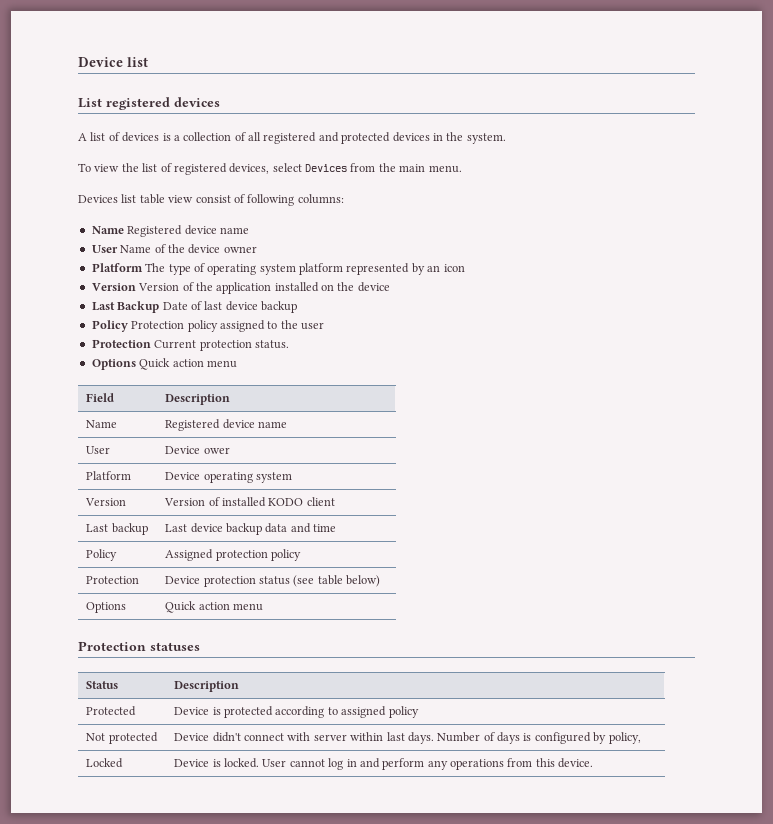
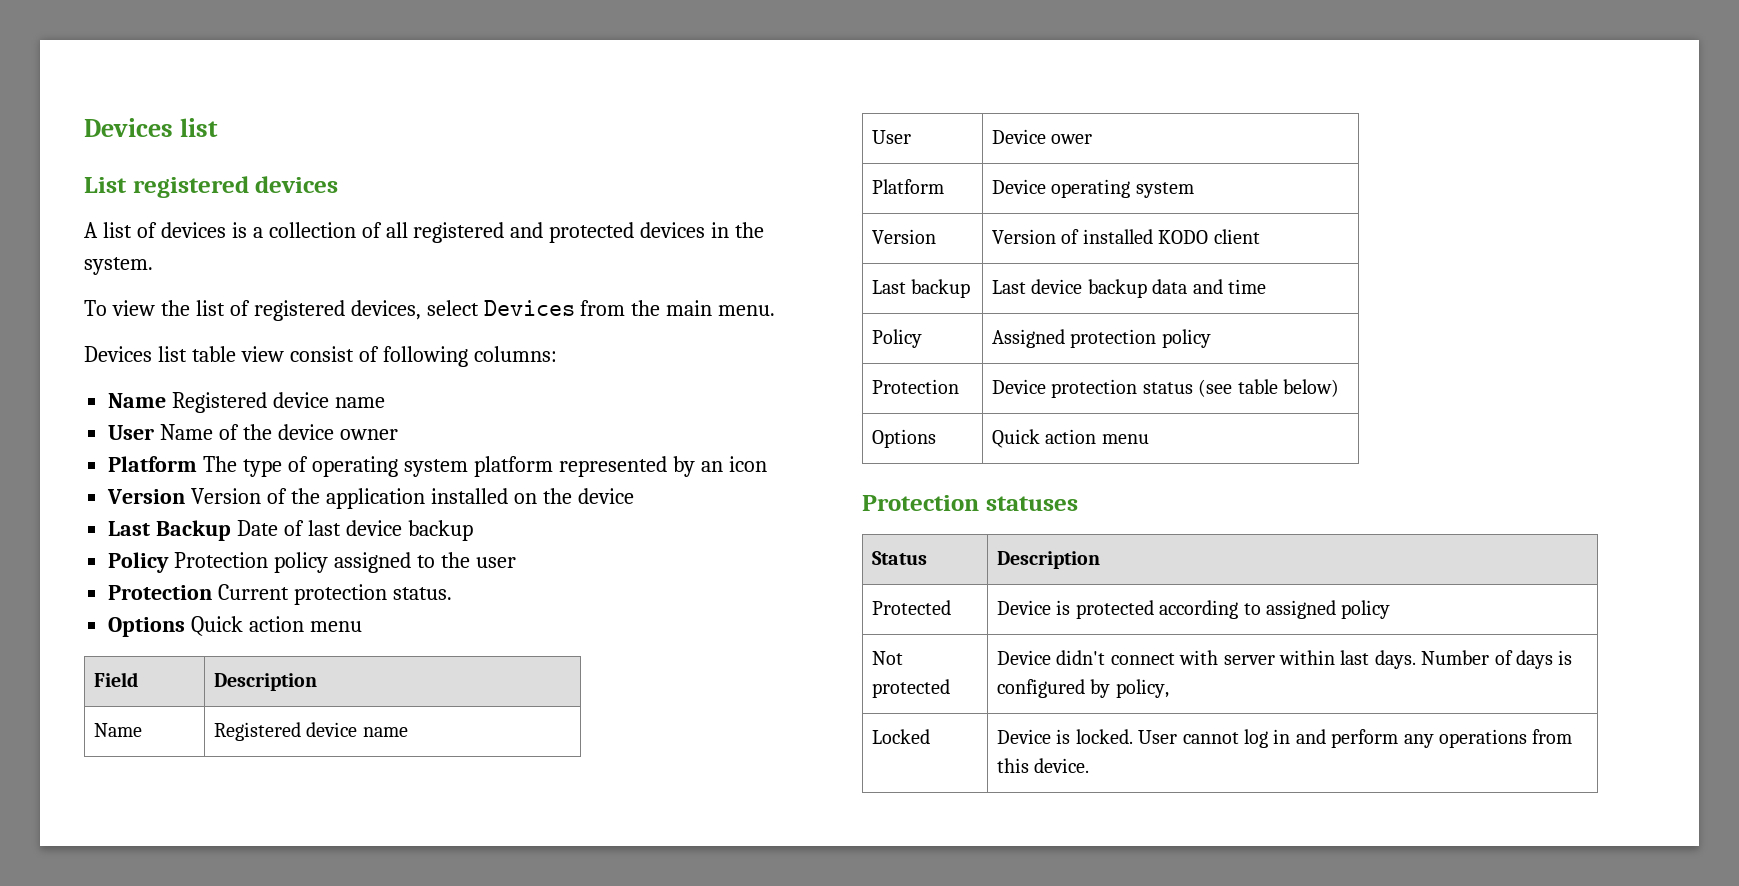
[78,57,123,67] Device -> [84,118,173,137] Devices

